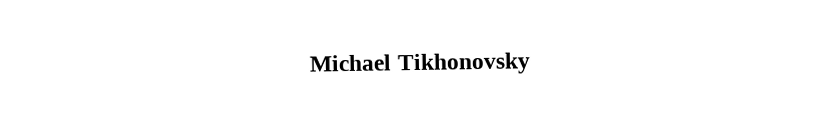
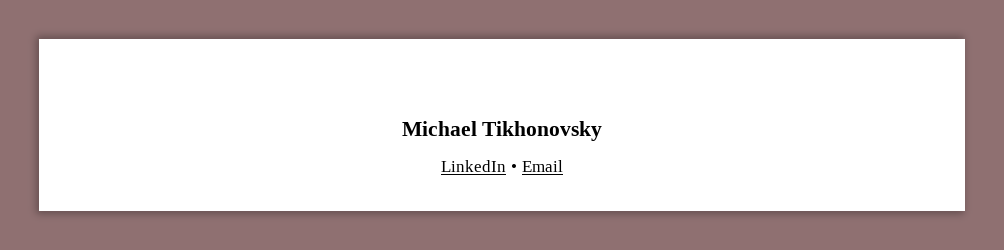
(531, 64) none -> [441,160,563,172] // LinkedIn • Email

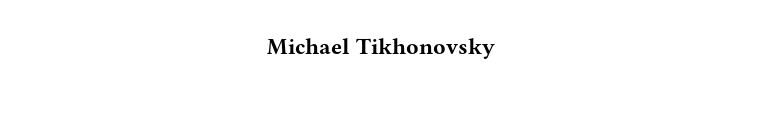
[441,160,563,172] // LinkedIn • Email -> (495, 48) none

